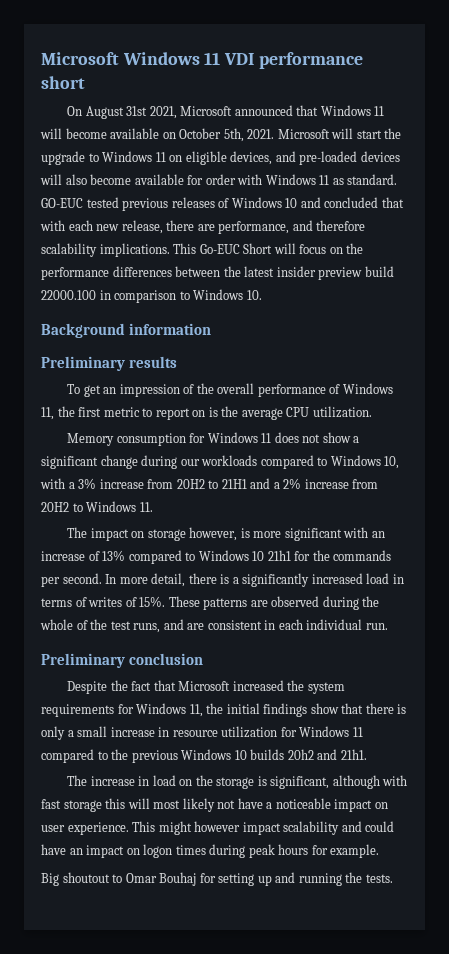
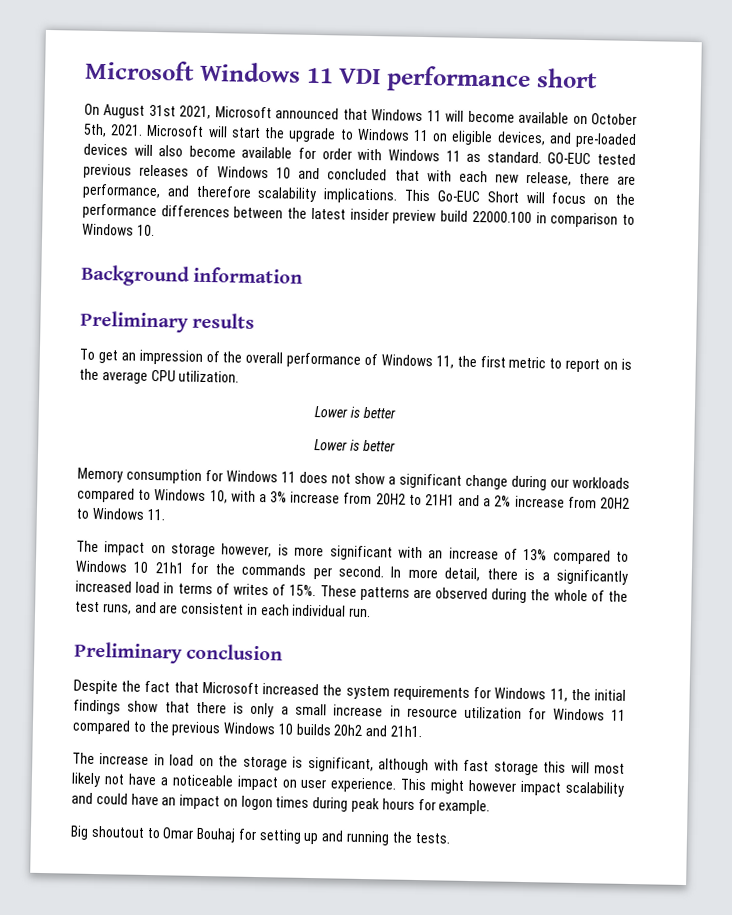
(372, 412) none -> [314,406,396,419] [314,439,396,452] // Lower is better // Lower is better

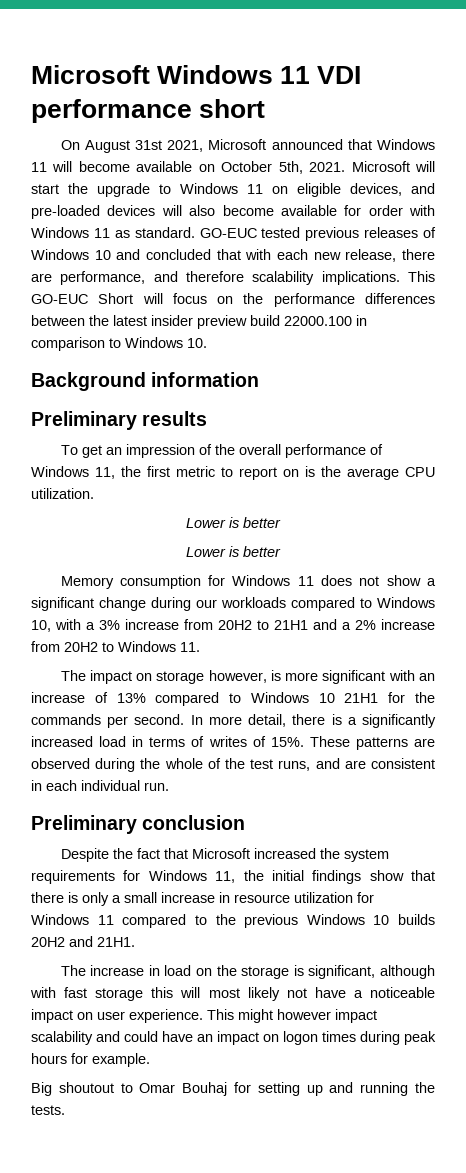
[436,190,480,203] Go-EUC -> [31,294,88,304] GO-EUC
[154,562,185,574] 21h1 -> [344,693,379,703] 21H1
[333,724,423,738] 20h2 and 21h1. -> [31,936,135,947] 20H2 and 21H1.

